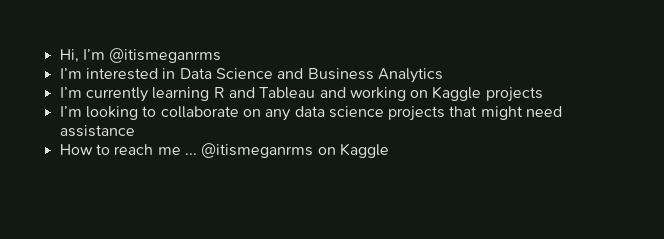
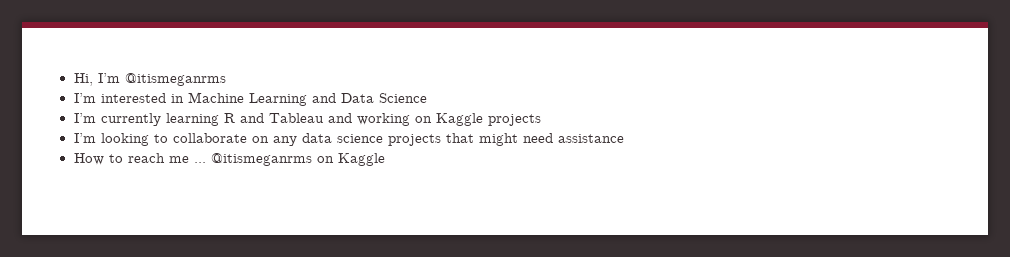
(176, 73) none -> [187,92,336,106] Machine Learning and
[277,68,443,83] and Business Analytics -> (427, 98) none

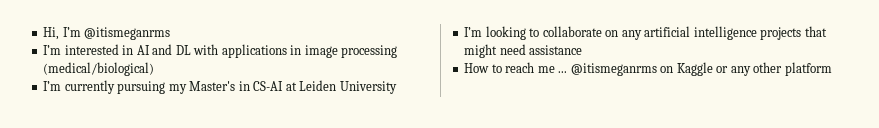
[187,92,427,106] [73,113,541,126] Machine Learning and Data Science // I’m currently learning R and Tableau and working on Kaggle projects -> [136,44,398,58] [43,62,155,76] [43,80,397,94] AI and DL with applications in image processing (medical/biological) // I’m currently pursuing my Master's in CS-AI at Leiden University
[301,133,383,143] data science -> [644,26,757,40] artificial intelligence
(385, 159) none -> [716,62,832,76] or any other platform

